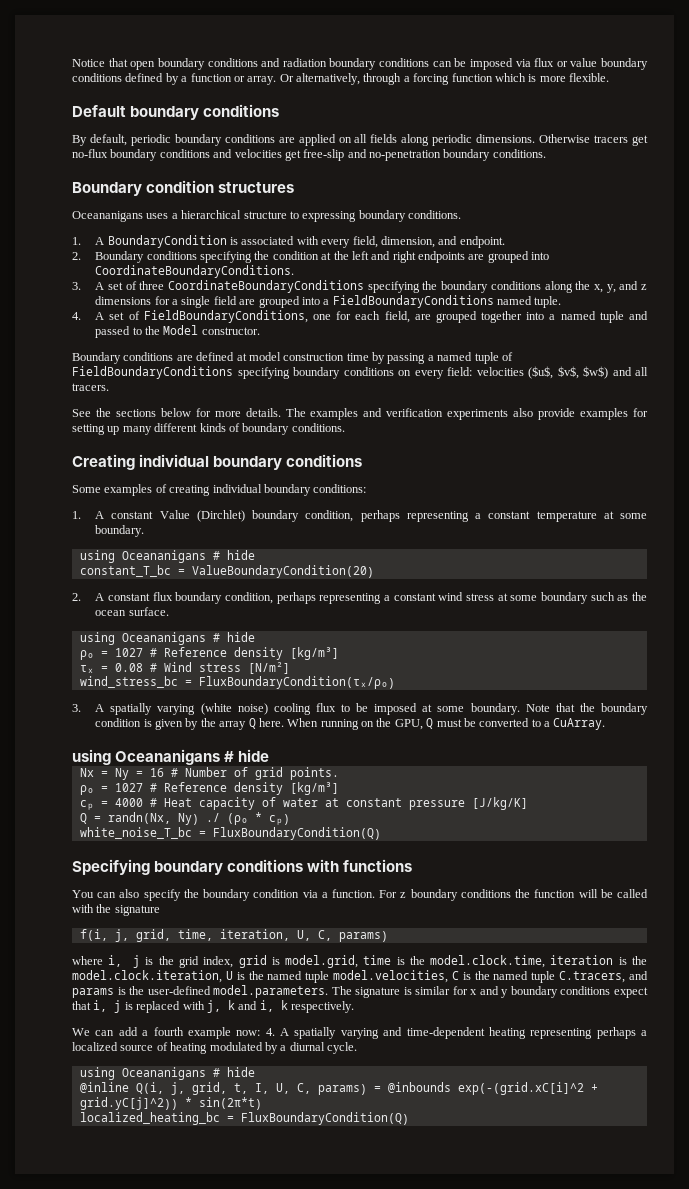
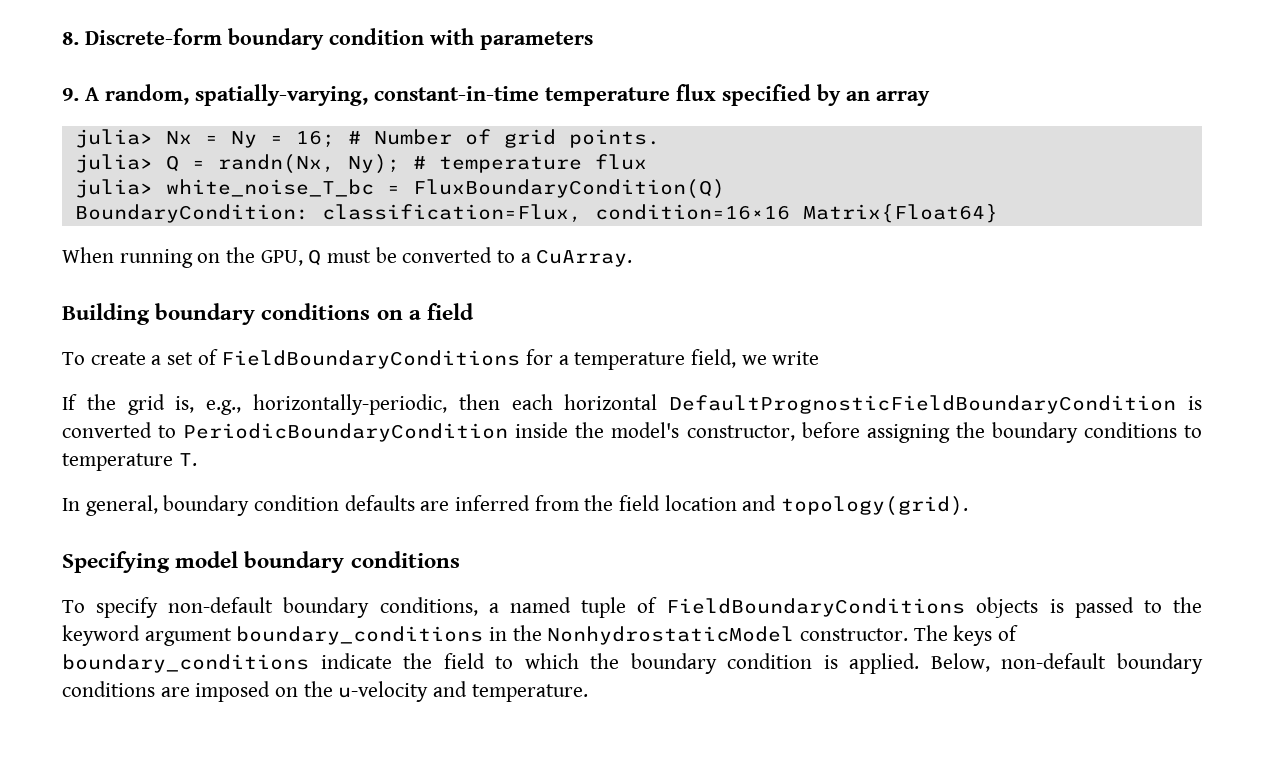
[72,58,648,70] [72,73,609,85] [72,104,280,120] [72,134,648,146] [72,149,546,161] [72,180,295,196] [72,210,461,222] [72,235,505,248] [72,251,550,263] [95,265,295,278] [72,280,647,293] [95,295,562,308] [72,310,648,323] [95,325,260,338] [72,352,513,364] [72,366,648,379] [72,383,109,391] [72,408,648,420] [72,423,345,435] [72,454,363,470] [72,484,367,496] [72,510,647,522] [95,525,145,537] [79,550,255,563] [79,565,374,578] [72,592,647,604] [95,607,169,616] [79,632,255,645] [79,647,339,660] [79,662,290,674] [79,676,395,689] [72,703,648,715] [95,718,284,730] Notice that open boundary conditions and radiation boundary conditions can be imposed via flux or value boundary conditions defined by a function or array. Or alternatively, through a forcing function which is more flexible. // Default boundary conditions // By default, periodic boundary conditions are applied on all fields along periodic dimensions. Otherwise tracers get no-flux boundary conditions and velocities get free-slip and no-penetration boundary conditions. // Boundary condition structures // Oceananigans uses a hierarchical structure to expressing boundary conditions. // 1. A BoundaryCondition is associated with every field, dimension, and endpoint. // 2. Boundary conditions specifying the condition at the left and right endpoints are grouped into CoordinateBoundaryConditions. // 3. A set of three CoordinateBoundaryConditions specifying the boundary conditions along the x, y, and z dimensions for a single field are grouped into a FieldBoundaryConditions named tuple. // 4. A set of FieldBoundaryConditions, one for each field, are grouped together into a named tuple and passed to the Model constructor. // Boundary conditions are defined at model construction time by passing a named tuple of FieldBoundaryConditions specifying boundary conditions on every field: velocities ($u$, $v$, $w$) and all tracers. // See the sections below for more details. The examples and verification experiments also provide examples for setting up many different kinds of boundary conditions. // Creating individual boundary conditions // Some examples of creating individual boundary conditions: // 1. A constant Value (Dirchlet) boundary condition, perhaps representing a constant temperature at some boundary. // using Oceananigans # hide // constant_T_bc = ValueBoundaryCondition(20) // 2. A constant flux boundary condition, perhaps representing a constant wind stress at some boundary such as the ocean surface. // using Oceananigans # hide // ρ₀ = 1027 # Reference density [kg/m³] // τₓ = 0.08 # Wind stress [N/m²] // wind_stress_bc = FluxBoundaryCondition(τₓ/ρ₀) // 3. A spatially varying (white noise) cooling flux to be imposed at some boundary. Note that the boundary condition is given by the array Q here. -> [62,28,593,50] [62,84,930,106] [74,129,660,148] [74,154,647,174] [74,179,725,199] [74,204,998,223] 8. Discrete-form boundary condition with parameters // 9. A random, spatially-varying, constant-in-time temperature flux specified by an array // julia> Nx = Ny = 16; # Number of grid points. // julia> Q = randn(Nx, Ny); # temperature flux // julia> white_noise_T_bc = FluxBoundaryCondition(Q) // BoundaryCondition: classification=Flux, condition=16×16 Matrix{Float64} //
[72,749,270,765] [79,767,339,780] [79,782,339,795] [79,797,528,810] [79,812,290,825] [79,827,381,840] using Oceananigans # hide // Nx = Ny = 16 # Number of grid points. // ρ₀ = 1027 # Reference density [kg/m³] // cₚ = 4000 # Heat capacity of water at constant pressure [J/kg/K] // Q = randn(Nx, Ny) ./ (ρ₀ * cₚ) // white_noise_T_bc = FluxBoundaryCondition(Q) -> [62,303,475,325] [62,349,820,370] [62,394,1202,415] [62,422,1203,443] [62,453,197,471] [62,495,969,516] Building boundary conditions on a field // To create a set of FieldBoundaryConditions for a temperature field, we write // If the grid is, e.g., horizontally-periodic, then each horizontal DefaultPrognosticFieldBoundaryCondition is converted to PeriodicBoundaryCondition inside the model's constructor, before assigning the boundary conditions to temperature T. // In general, boundary condition defaults are inferred from the field location and topology(grid).
[154,859,413,875] [72,889,648,901] [72,904,160,916] [79,929,388,942] [72,955,647,968] [72,970,648,983] [72,985,649,998] [72,1000,354,1013] [72,1027,647,1039] [72,1042,357,1054] [79,1067,255,1080] [79,1082,598,1095] [79,1097,262,1110] [79,1112,409,1125] boundary conditions with functions // You can also specify the boundary condition via a function. For z boundary conditions the function will be called with the signature // f(i, j, grid, time, iteration, U, C, params) // where i, j is the grid index, grid is model.grid, time is the model.clock.time, iteration is the model.clock.iteration, U is the named tuple model.velocities, C is the named tuple C.tracers, and params is the user-defined model.parameters. The signature is similar for x and y boundary conditions expect that i, j is replaced with j, k and i, k respectively. // We can add a fourth example now: 4. A spatially varying and time-dependent heating representing perhaps a localized source of heating modulated by a diurnal cycle. // using Oceananigans # hide // @inline Q(i, j, grid, t, I, U, C, params) = @inbounds exp(-(grid.xC[i]^2 + grid.yC[j]^2)) * sin(2π*t) // localized_heating_bc = FluxBoundaryCondition(Q) -> [175,551,460,573] [62,597,1202,618] [62,625,1019,646] [62,653,1203,674] [62,681,588,702] model boundary conditions // To specify non-default boundary conditions, a named tuple of FieldBoundaryConditions objects is passed to the keyword argument boundary_conditions in the NonhydrostaticModel constructor. The keys of boundary_conditions indicate the field to which the boundary condition is applied. Below, non-default boundary conditions are imposed on the u-velocity and temperature.

